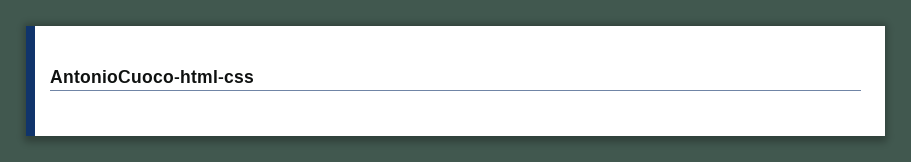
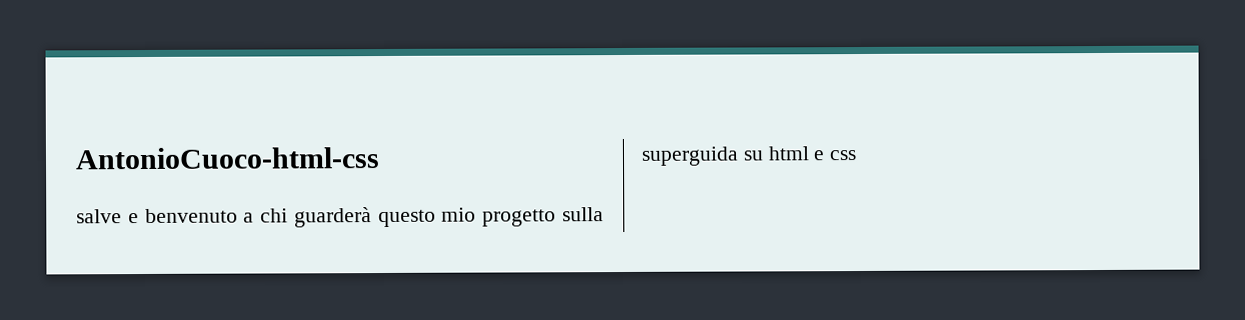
(254, 76) none -> [76,207,604,228] [641,146,858,166] // salve e benvenuto a chi guarderà questo mio progetto sulla superguida su html e css

